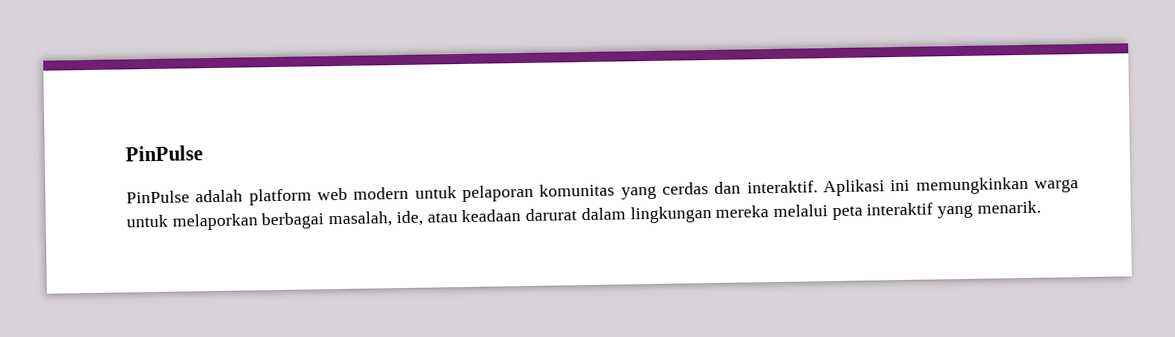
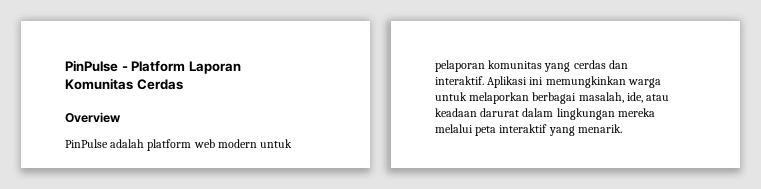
[125,145,203,162] PinPulse -> [65,60,241,74] [65,78,183,90] [65,112,121,123] PinPulse - Platform Laporan Komunitas Cerdas // Overview

